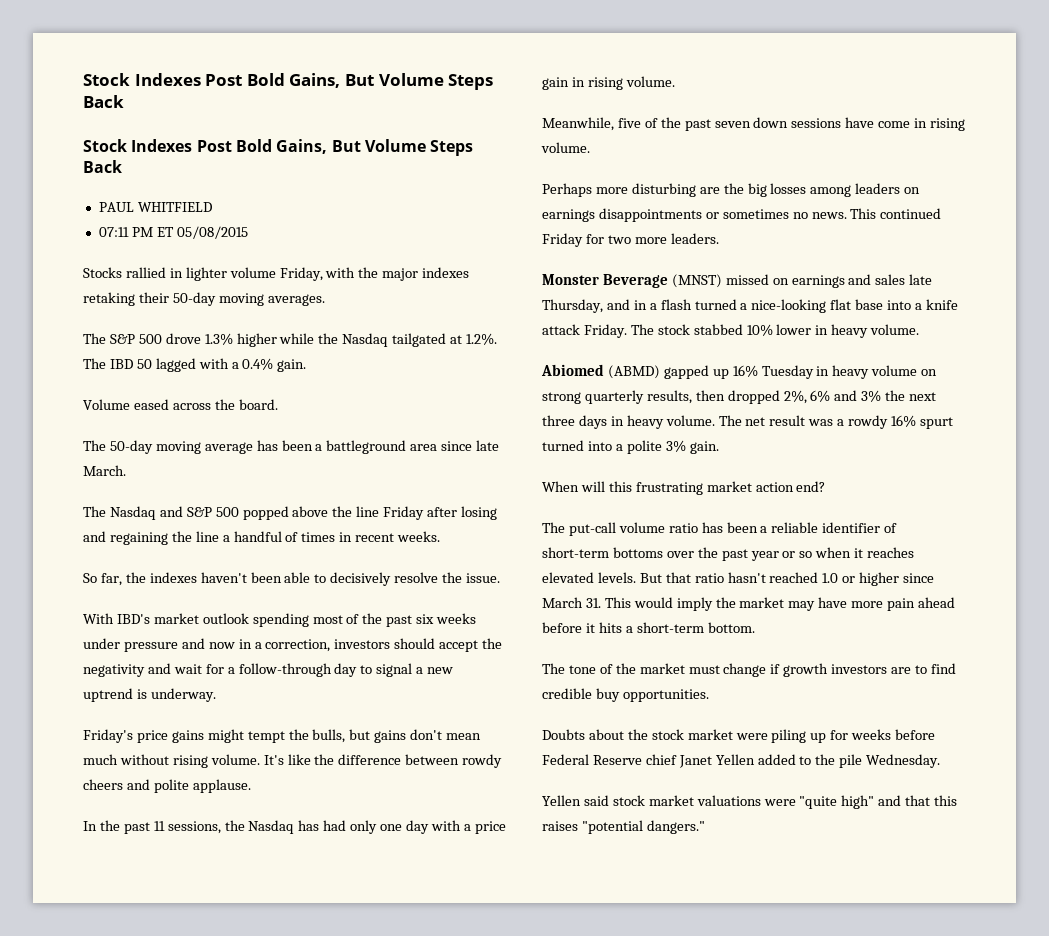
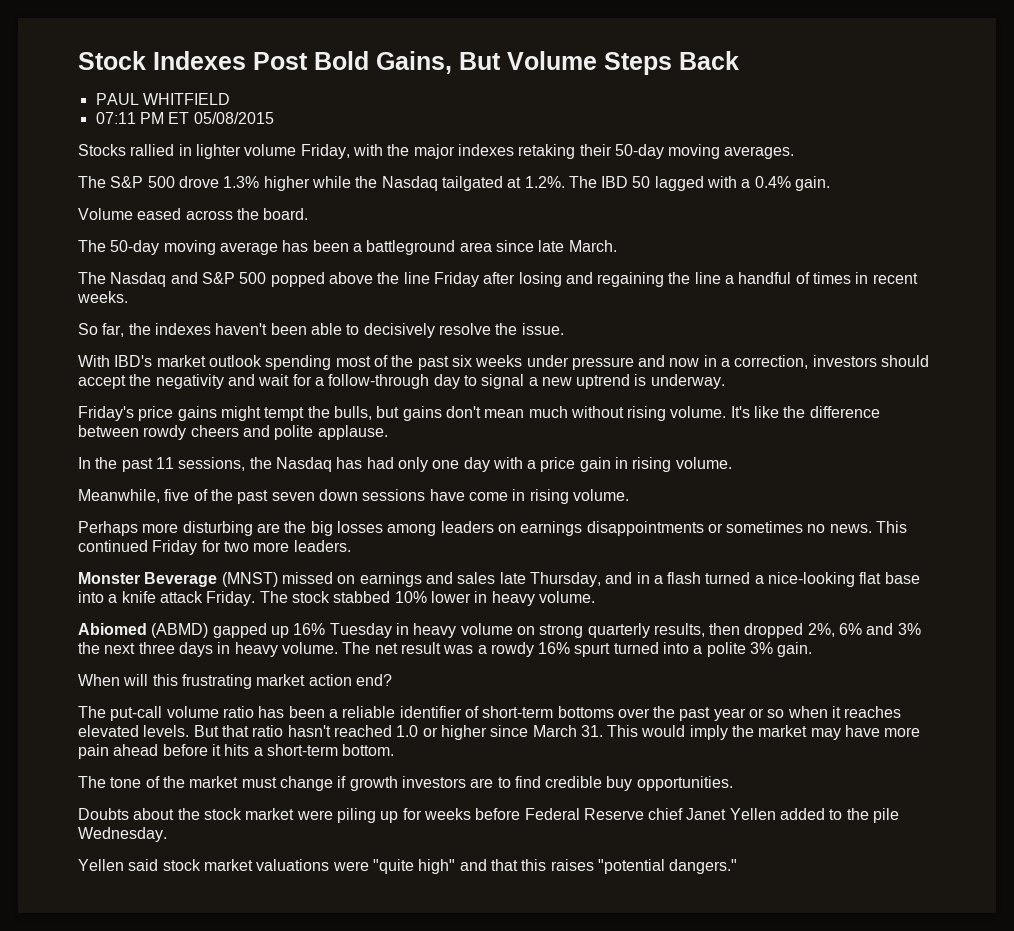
[83,73,494,90] [83,95,124,108] [83,139,474,156] [83,160,122,173] Stock Indexes Post Bold Gains, But Volume Steps Back // Stock Indexes Post Bold Gains, But Volume Steps Back -> [78,51,739,75] Stock Indexes Post Bold Gains, But Volume Steps Back

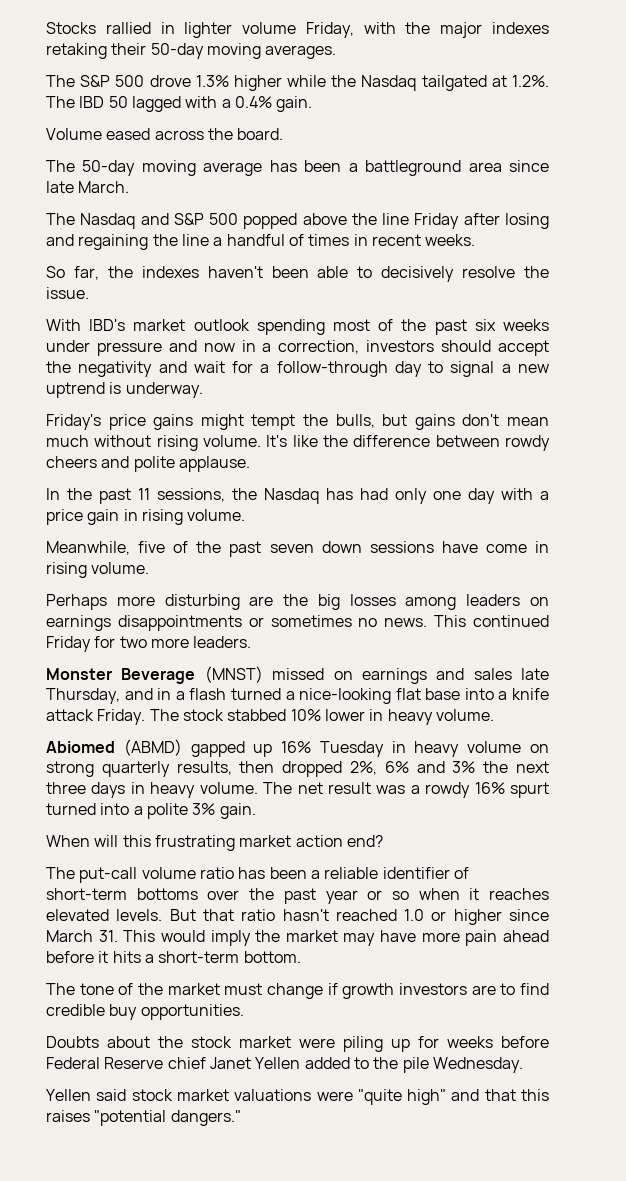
[78,51,739,75] [95,93,230,105] [95,112,274,124] Stock Indexes Post Bold Gains, But Volume Steps Back // PAUL WHITFIELD // 07:11 PM ET 05/08/2015 // -> (46, 28) none

